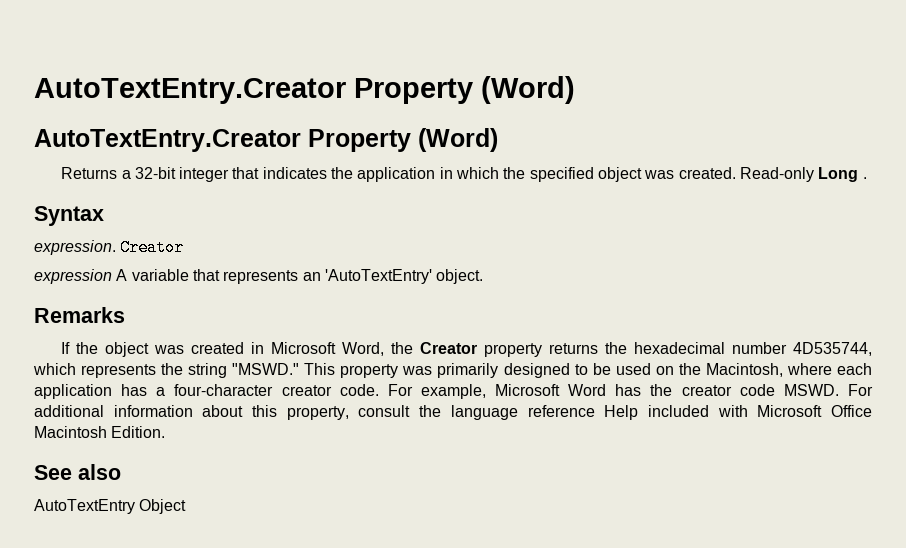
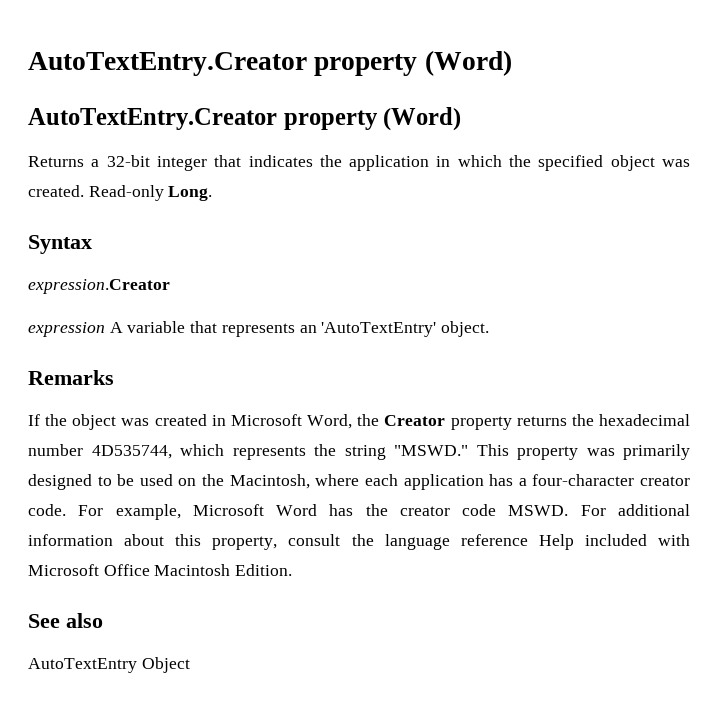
[34,78,473,104] AutoTextEntry.Creator Property -> [28,52,418,76] AutoTextEntry.Creator property
[308,129,411,152] Property -> [283,110,378,130] property
[818,167,867,182] Long . -> [168,186,213,201] Long.
[34,239,185,256] expression. Creator -> [28,279,170,294] expression.Creator

